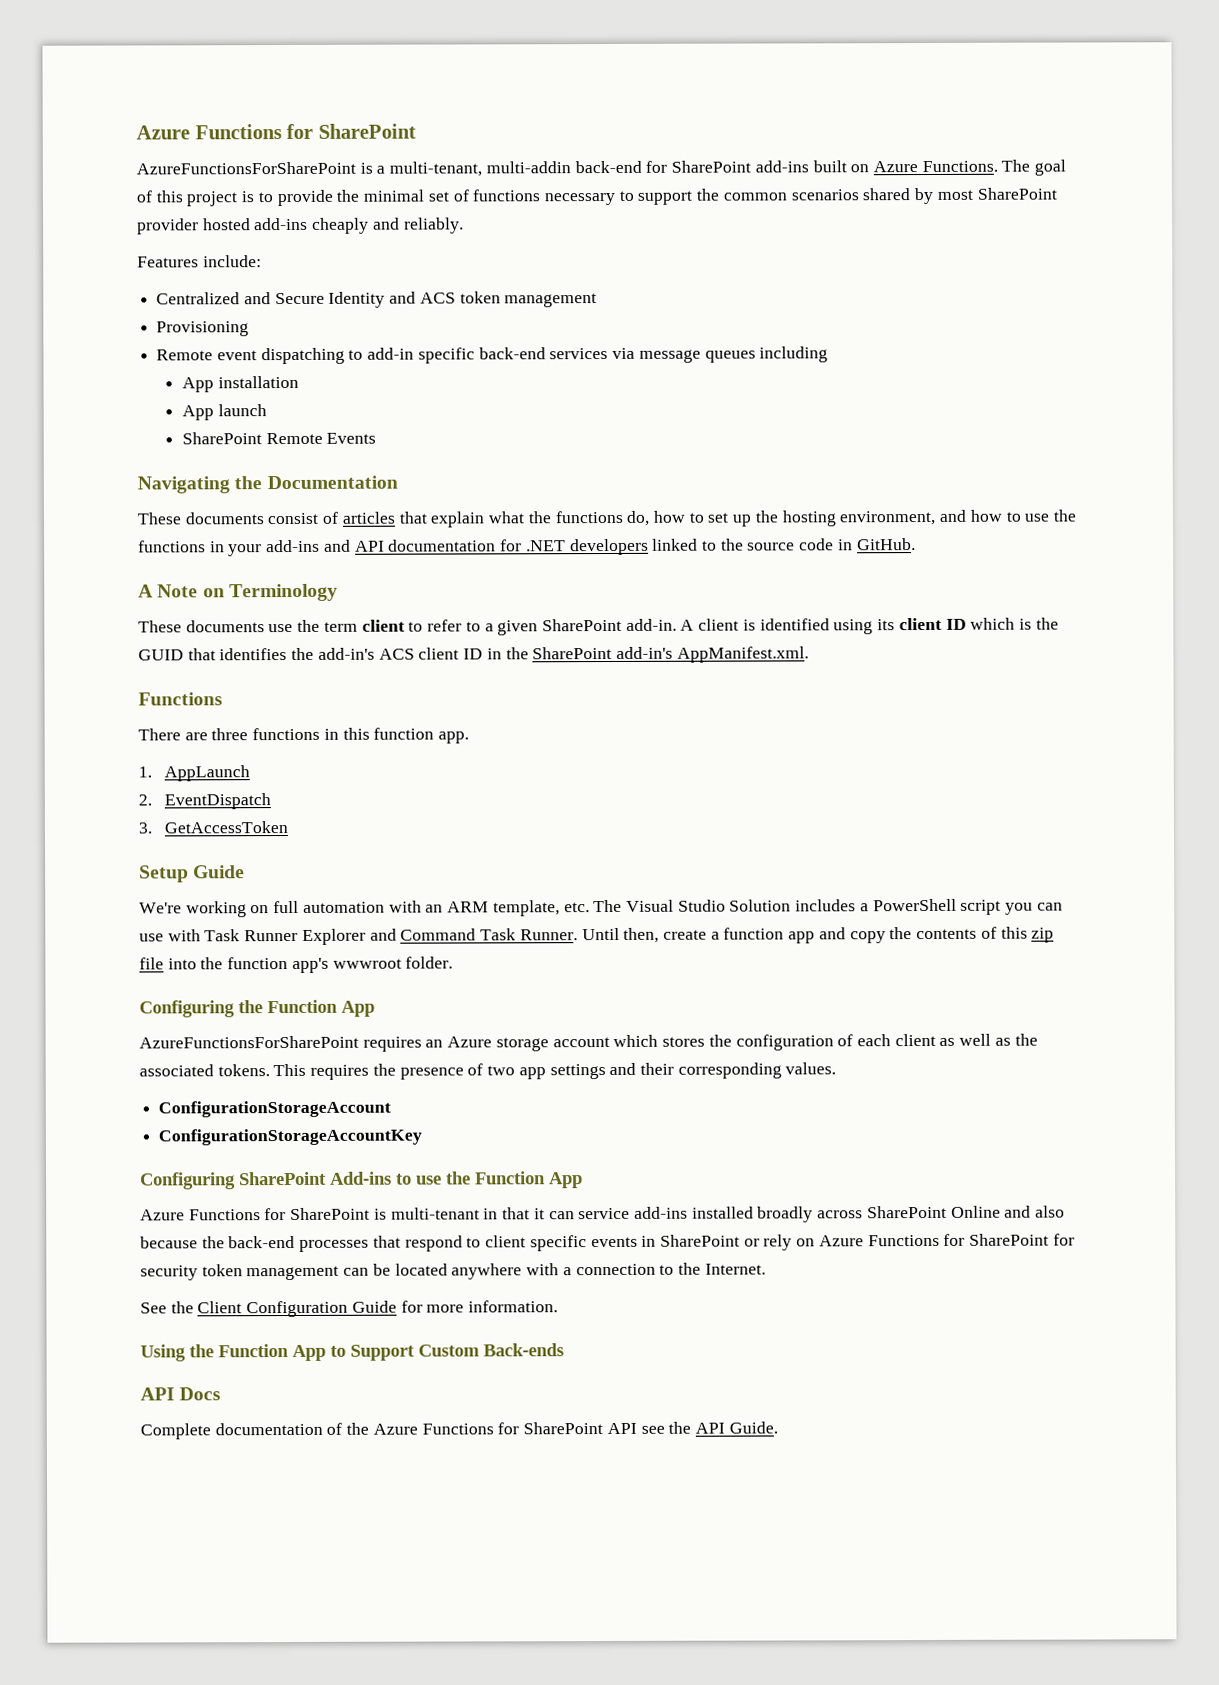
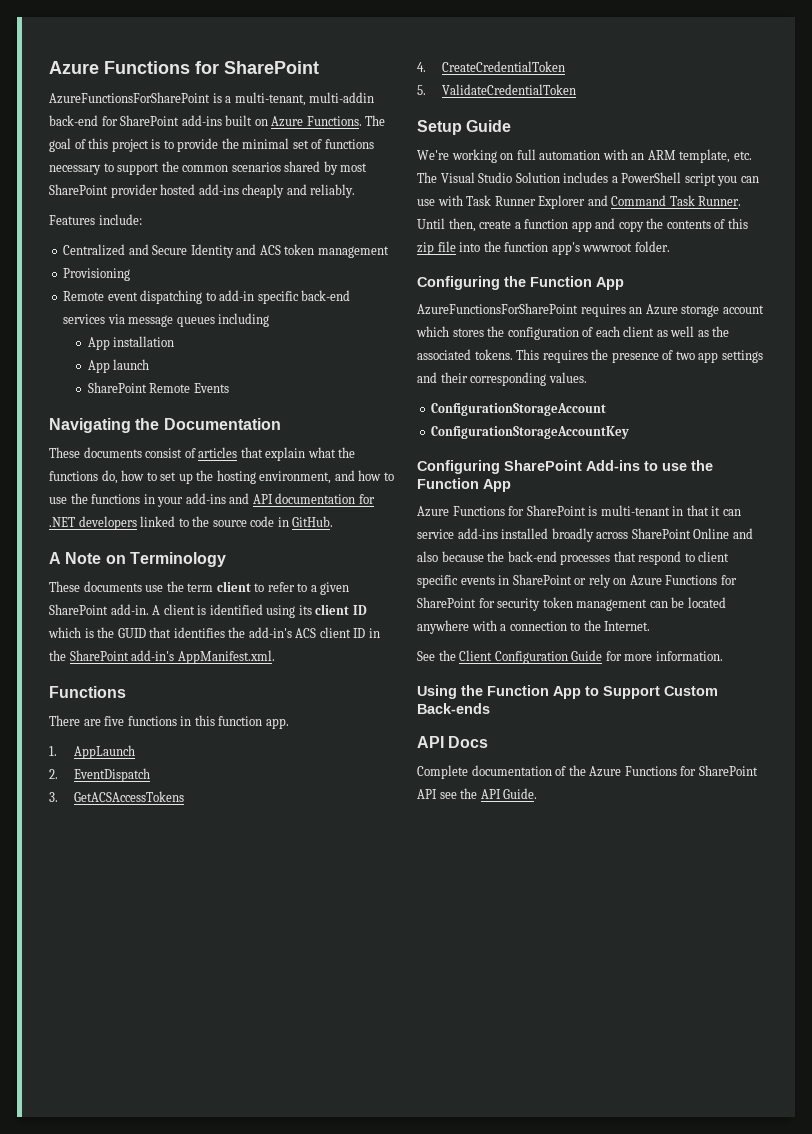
[211,728,249,741] three -> [104,716,125,726] five
[163,821,288,834] GetAccessToken -> [73,791,184,802] [417,61,565,72] [417,84,576,95] GetACSAccessTokens // 4. CreateCredentialToken // 5. ValidateCredentialToken

